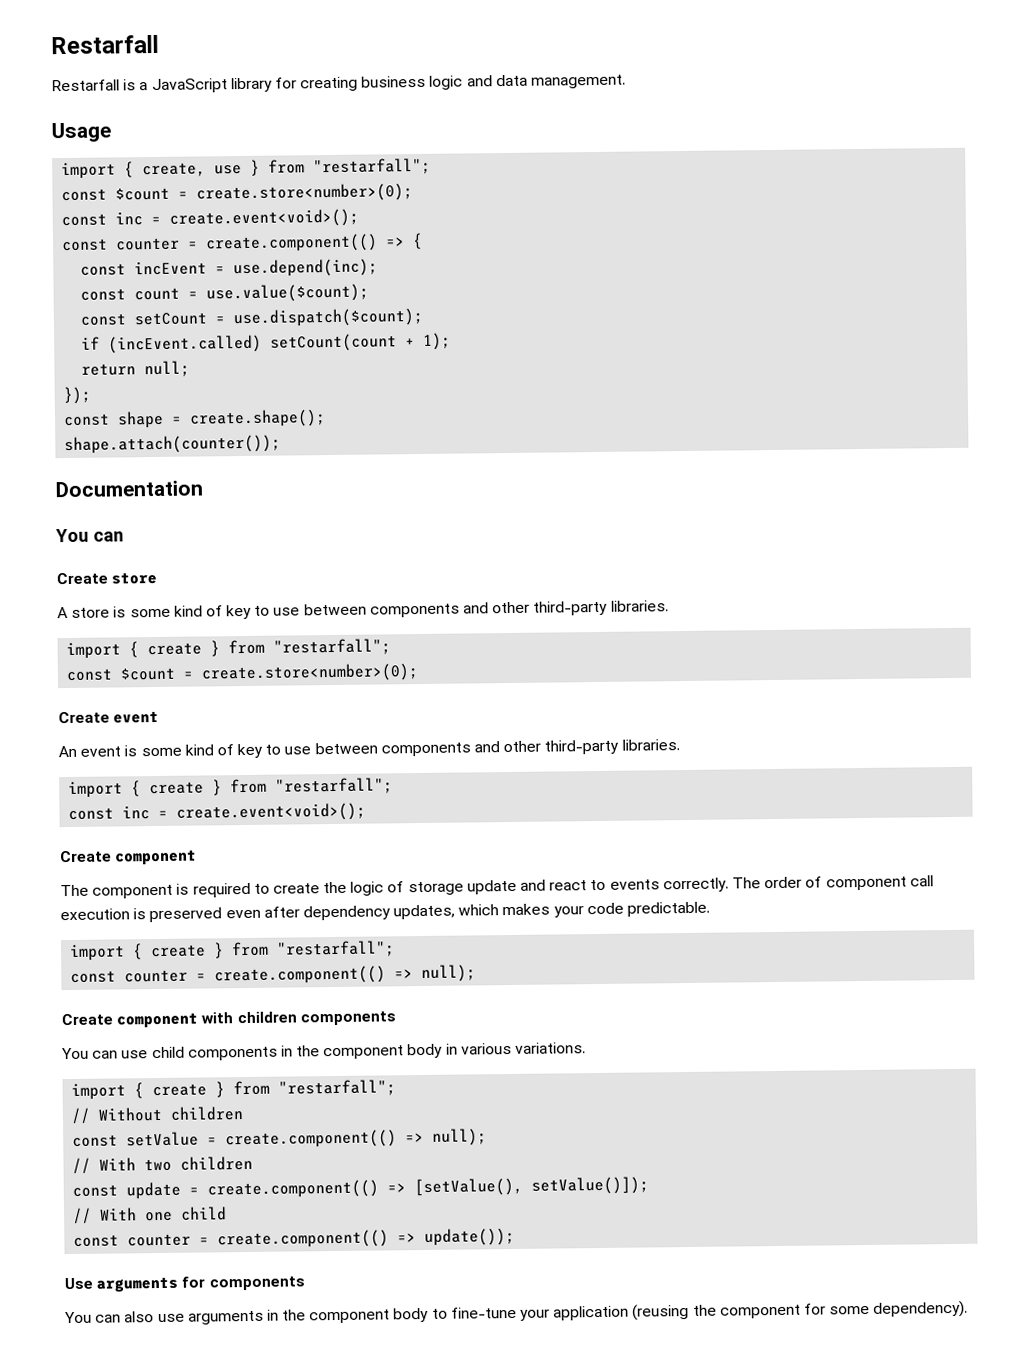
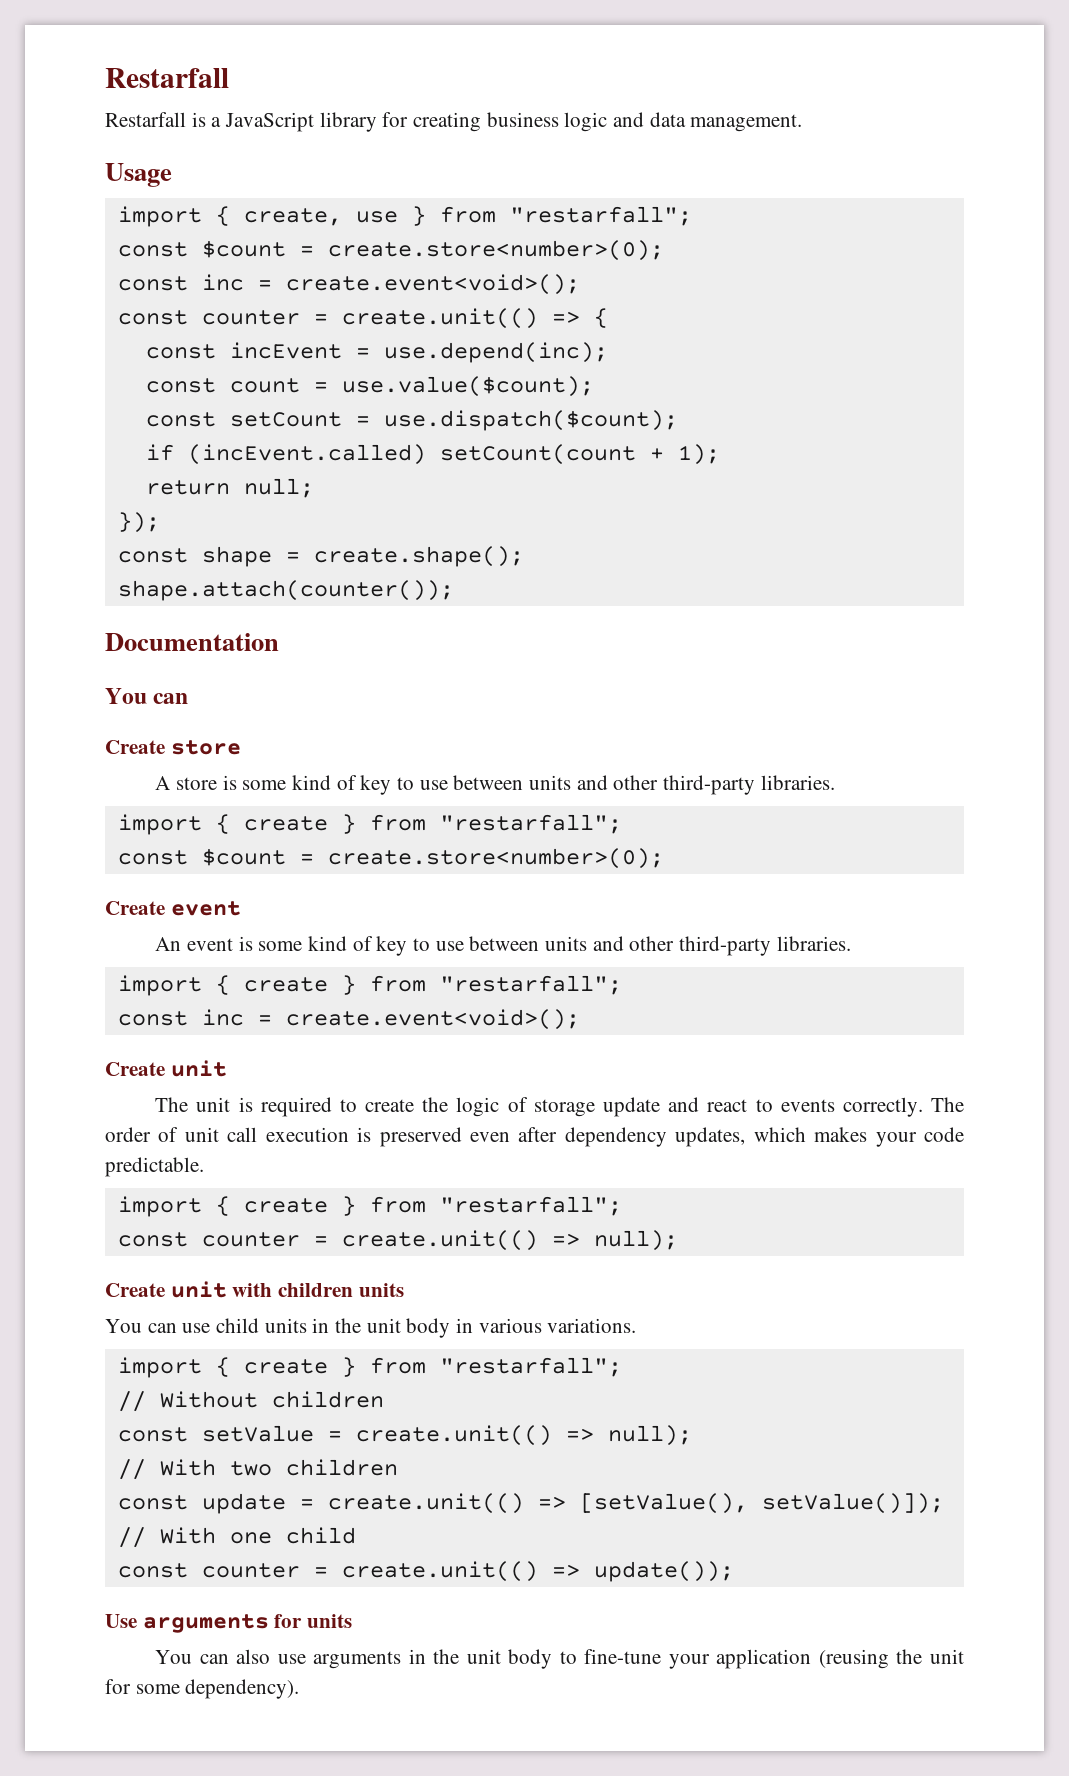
[205,233,379,253] create.component(() -> [341,308,538,329] create.unit(()
[369,603,460,618] components -> [529,775,572,790] units
[380,742,471,757] components -> [545,936,588,951] units
[114,849,198,866] [60,884,174,899] component // The component -> [170,1060,227,1077] [155,1097,231,1112] unit // The unit
[825,876,907,891] component -> [184,1127,219,1142] unit
[214,965,387,985] create.component(() -> [341,1230,538,1251] create.unit(()
[116,1012,199,1029] component -> [170,1281,227,1298] unit
[299,1011,396,1026] components -> [358,1283,404,1297] units
[187,1045,405,1061] components in the component -> [264,1318,401,1333] units in the unit
[225,1129,398,1149] create.component(() -> [355,1425,552,1446] create.unit(()
[207,1179,380,1199] create.component(() -> [327,1493,524,1514] create.unit(()
[217,1229,390,1249] create.component(() -> [341,1561,538,1582] create.unit(()
[208,1276,305,1291] components -> [307,1614,353,1628] units
[309,1309,391,1324] component -> [466,1649,501,1664] unit
[719,1304,801,1319] component -> [929,1649,964,1664] unit

